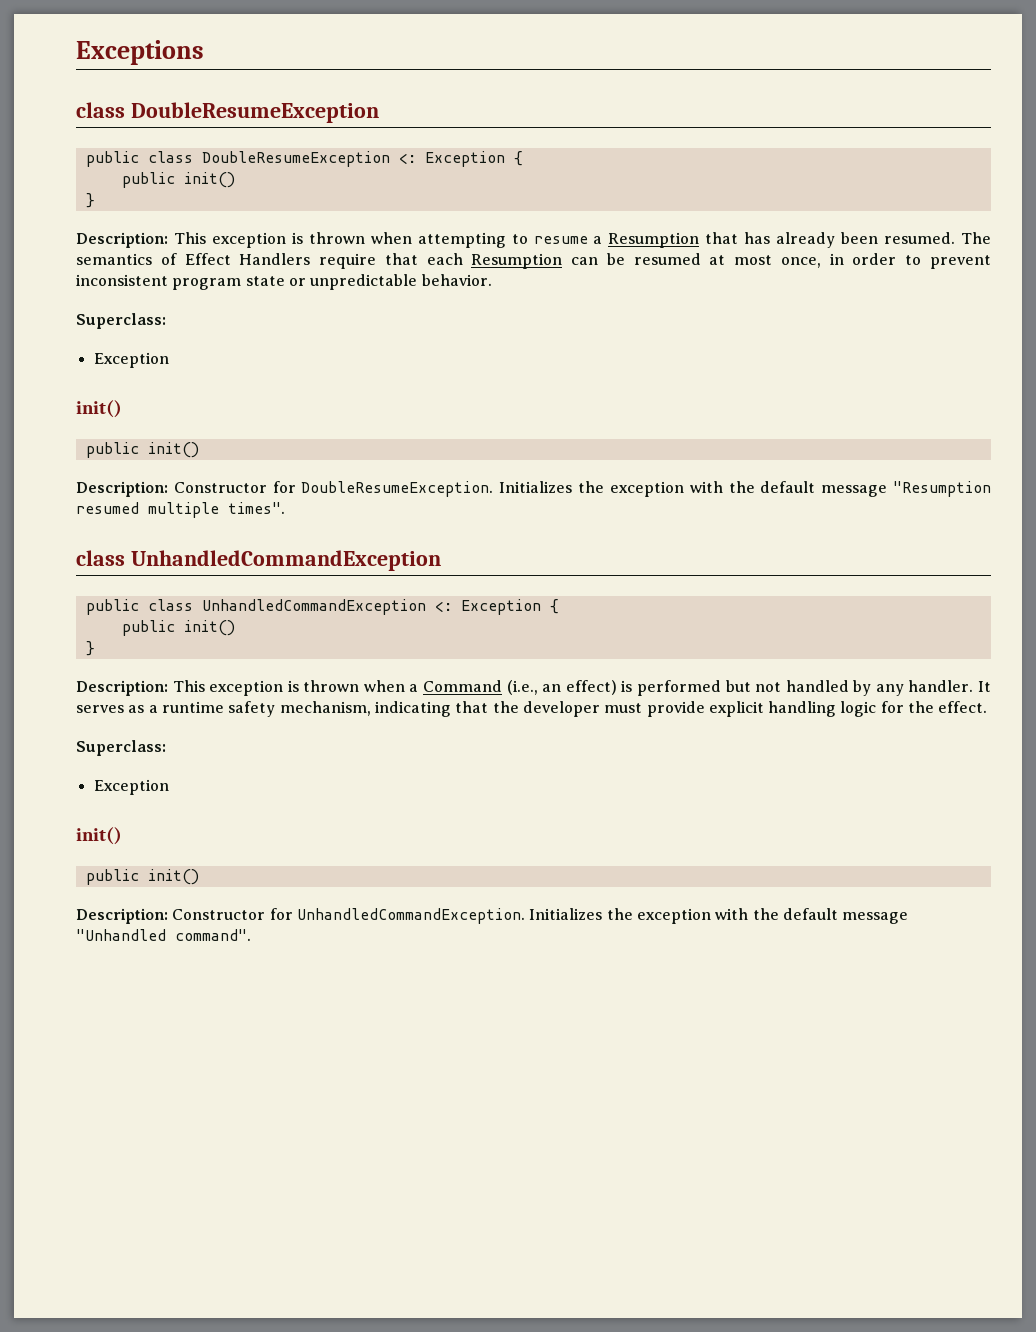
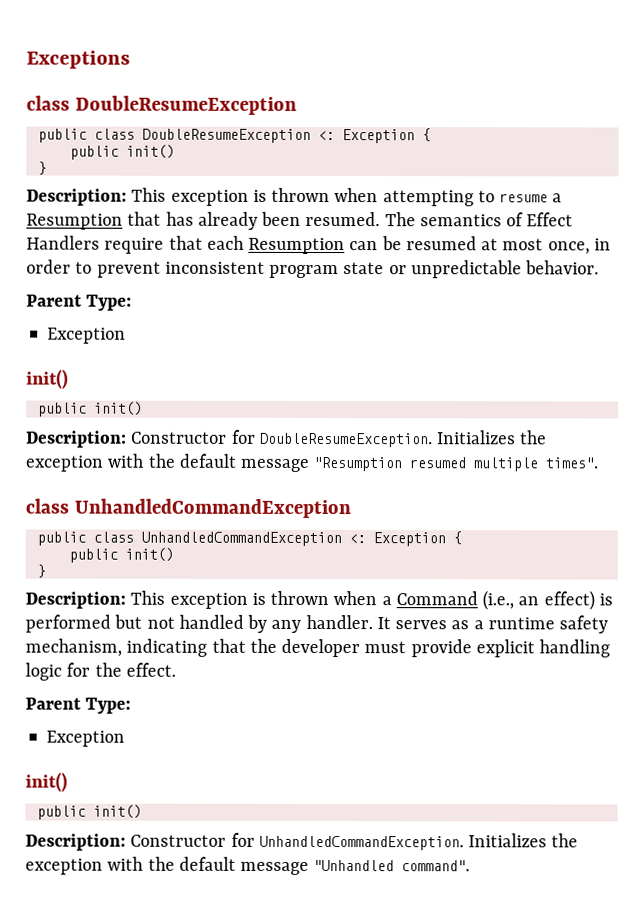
[76,313,166,329] Superclass: -> [26,294,133,311] Parent Type:
[76,740,166,756] Superclass: -> [25,697,132,714] Parent Type:

